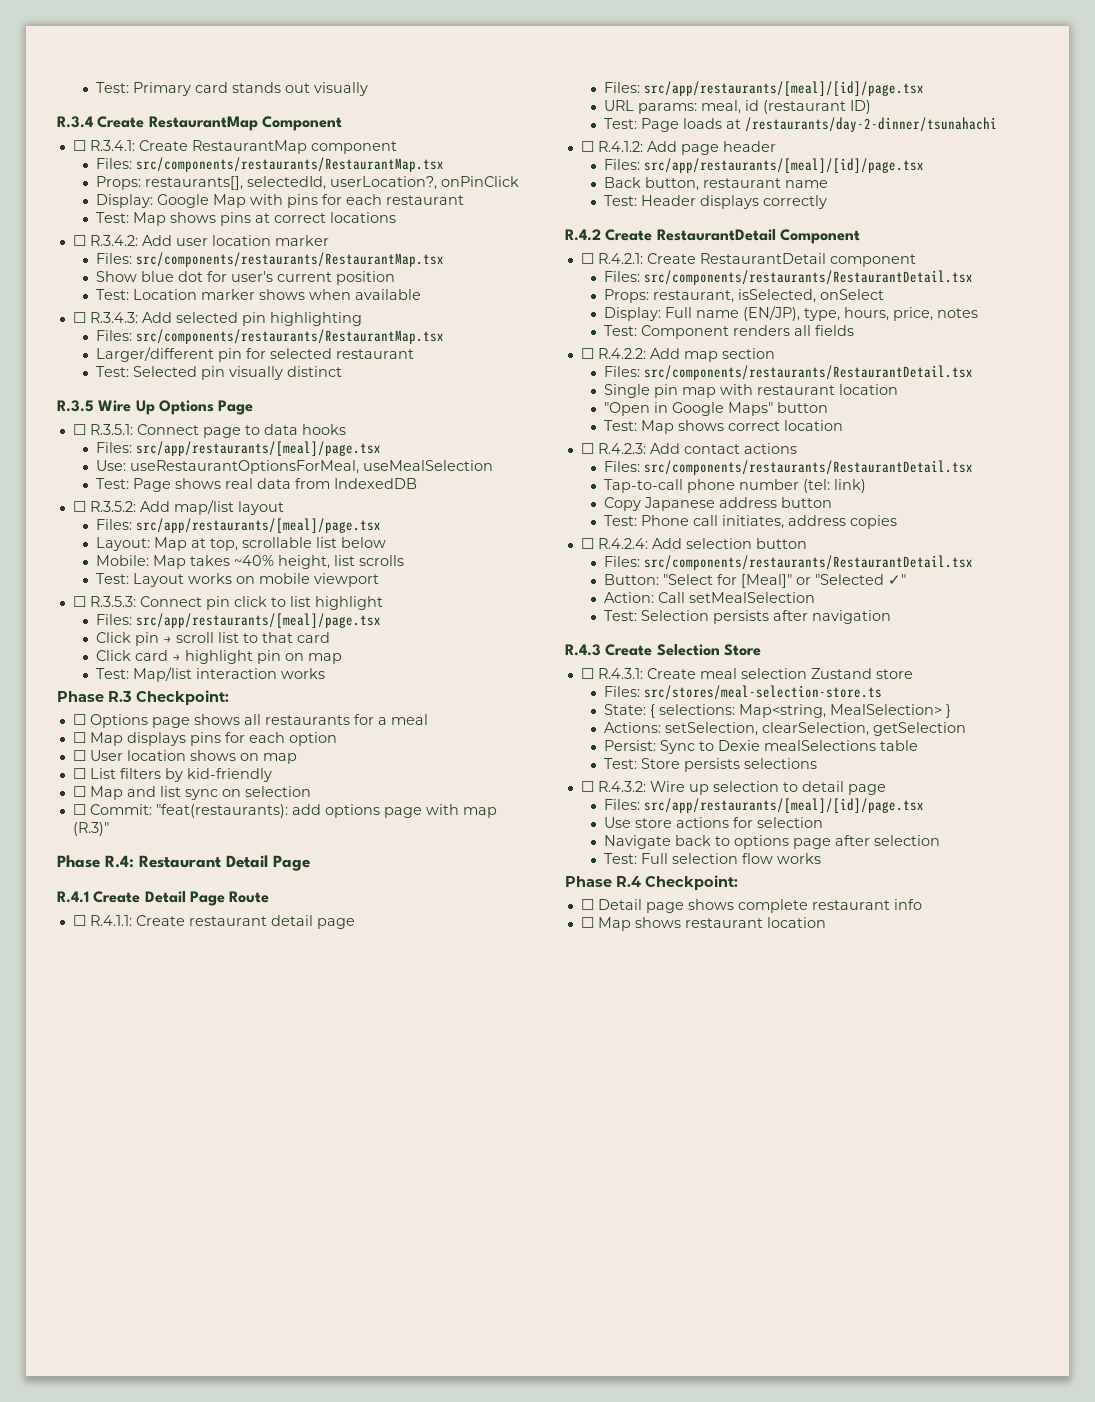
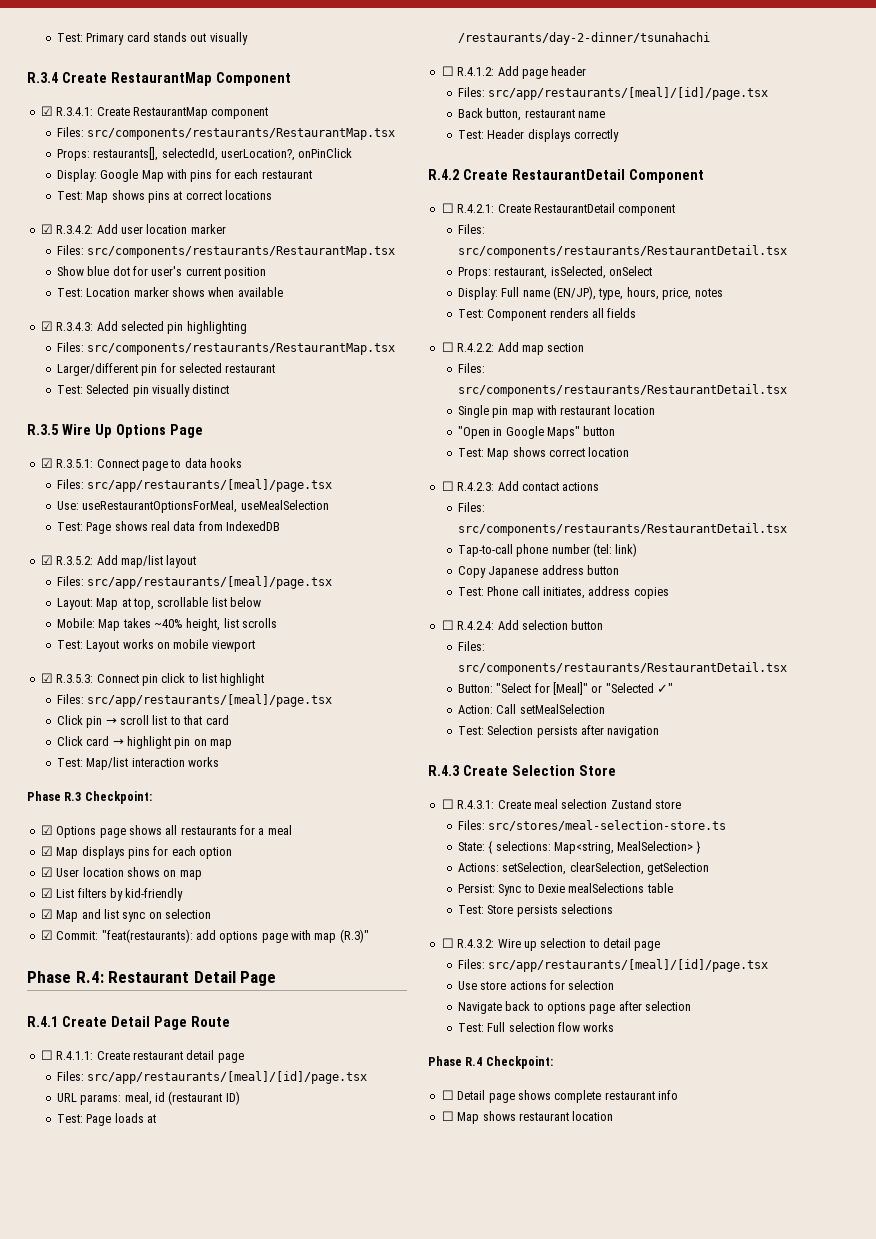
[72,140,86,151] ☐ -> [40,106,53,116] ☑
[72,235,86,246] ☐ -> [40,224,53,234] ☑
[72,312,86,323] ☐ -> [40,321,53,331] ☑
[72,424,86,435] ☐ -> [40,458,53,468] ☑
[72,501,86,512] ☐ -> [40,555,53,565] ☑
[72,596,86,607] ☐ -> [40,673,53,683] ☑
[72,714,86,725] ☐ -> [40,825,53,835] ☑
[72,732,86,743] ☐ -> [40,846,53,856] ☑
[72,750,86,761] ☐ -> [40,867,53,877] ☑
[72,768,86,779] ☐ -> [40,888,53,898] ☑
[72,786,86,797] ☐ -> [40,909,53,919] ☑
[72,804,86,815] ☐ -> [40,930,53,940] ☑

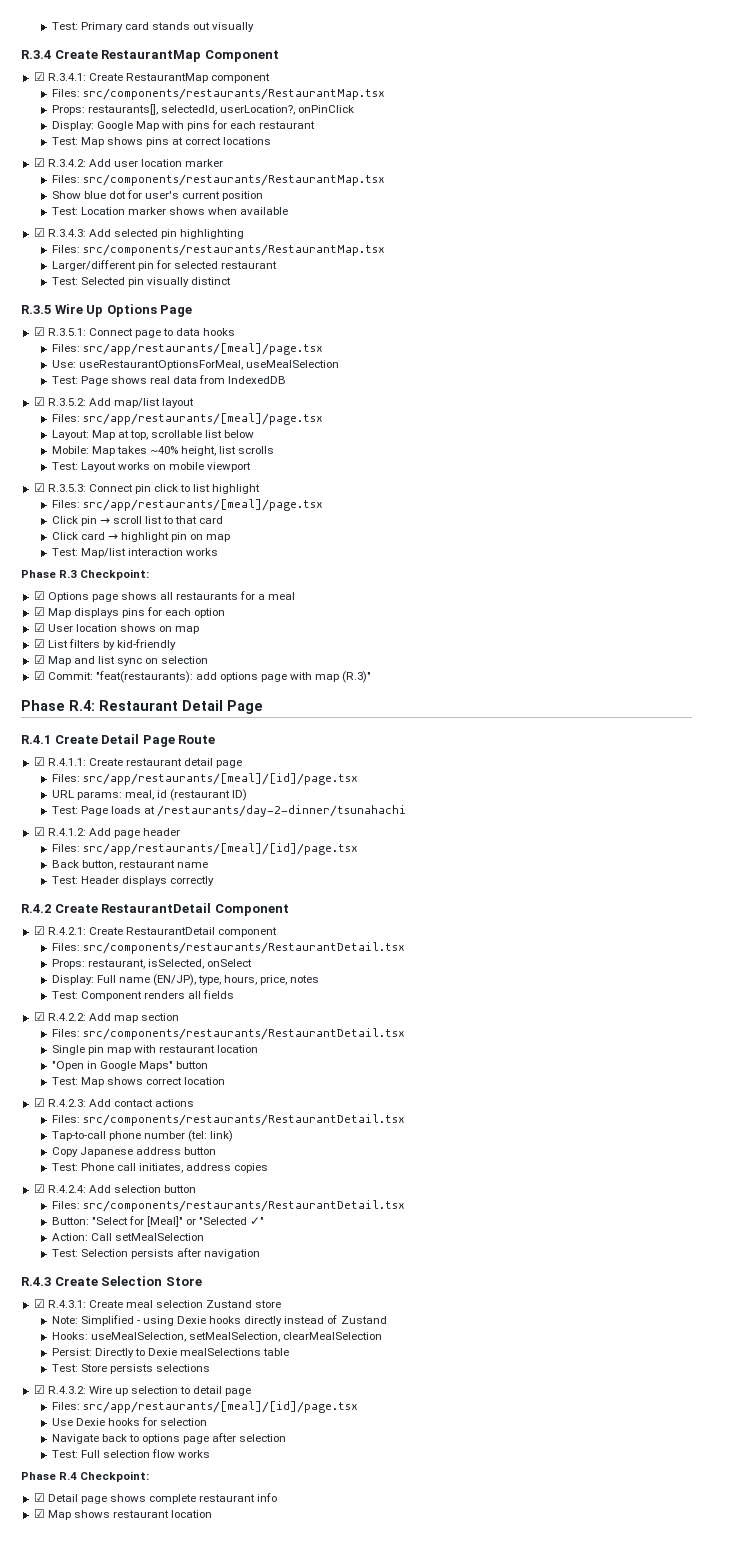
[40,1050,53,1060] ☐ -> [33,757,45,766] ☑
[441,66,454,76] ☐ -> [33,827,45,836] ☑
[441,203,454,213] ☐ -> [33,926,45,935] ☑
[441,342,454,352] ☐ -> [33,1012,45,1021] ☑
[441,481,454,491] ☐ -> [33,1098,45,1107] ☑
[441,620,454,630] ☐ -> [33,1184,45,1193] ☑
[441,799,454,809] ☐ -> [33,1299,45,1308] ☑
[457,820,727,831] [457,841,701,854] [457,862,709,875] Files: src/stores/meal-selection-store.ts // State: { selections: Map<string, MealSelection> } // Actions: setSelection, clearSelection, getSelection -> [51,1315,387,1326] [51,1332,382,1342] Note: Simplified - using Dexie hooks directly instead of Zustand // Hooks: useMealSelection, setMealSelection, clearMealSelection
[498,884,522,896] Sync -> [94,1348,134,1358] Directly
[441,938,454,948] ☐ -> [33,1385,45,1394] ☑
[480,981,547,990] store actions -> [75,1418,140,1426] Dexie hooks
[441,1090,454,1100] ☐ -> [33,1493,45,1502] ☑
[441,1111,454,1121] ☐ -> [33,1509,45,1518] ☑

